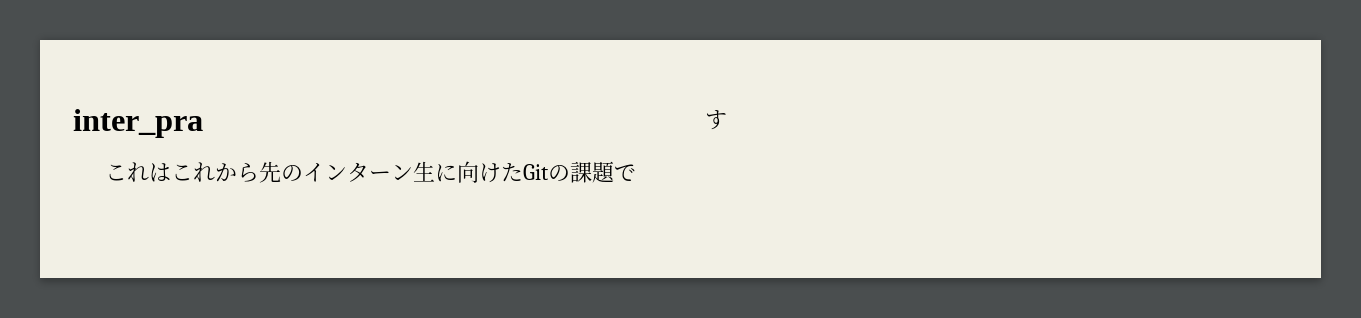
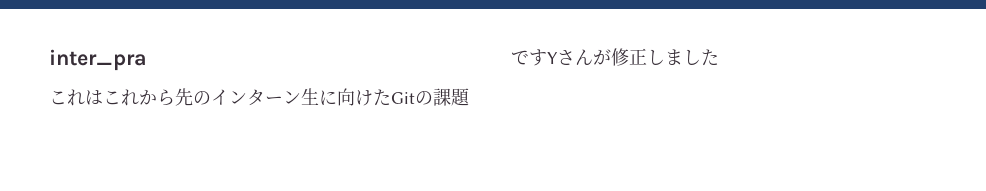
(727, 120) none -> [547,48,719,66] Yさんが修正しました

